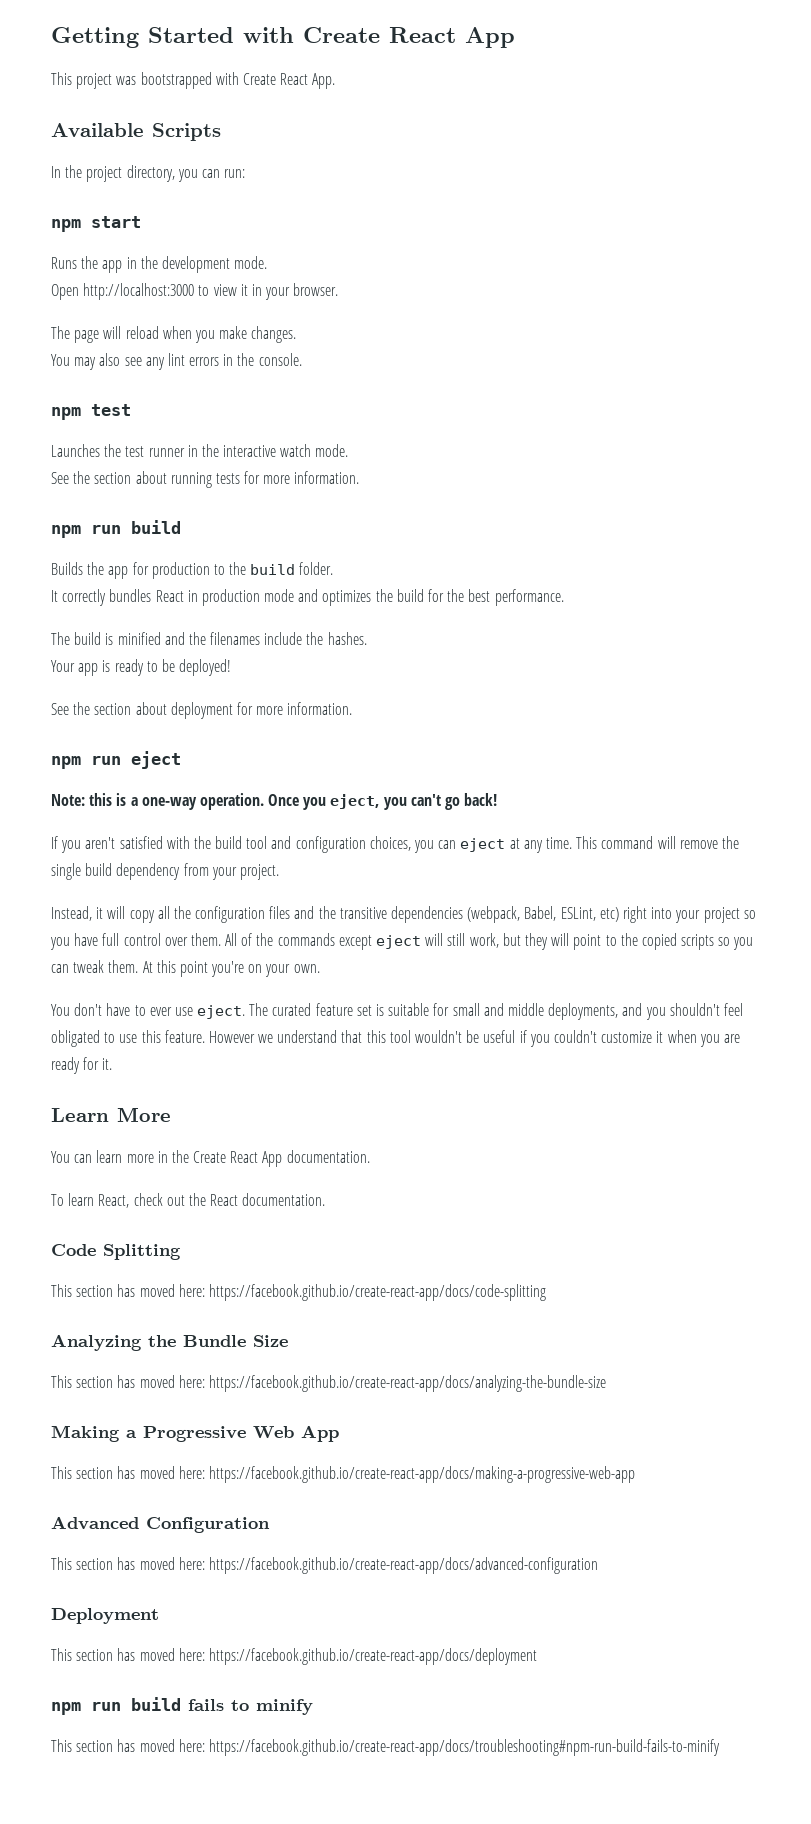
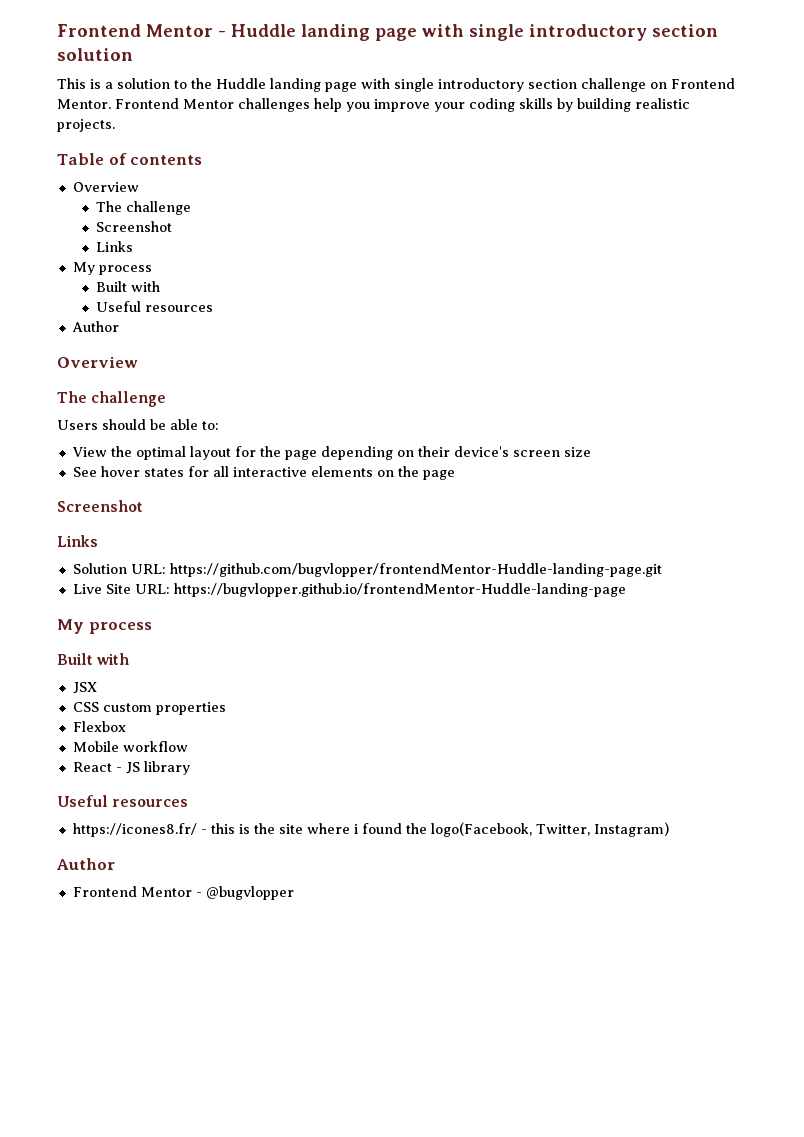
[51,27,515,48] [51,72,336,89] [51,123,221,141] [51,165,246,182] [51,216,141,232] [51,256,268,273] [51,283,339,300] [51,326,297,343] [51,353,302,370] [51,404,131,420] [51,444,349,457] [51,471,360,488] [51,520,181,538] [51,562,334,579] [51,589,564,606] [51,632,367,645] [51,659,232,676] [51,702,353,719] [51,751,181,769] [51,793,498,810] [51,836,739,853] [51,863,279,880] [51,906,756,923] [50,933,754,950] [51,960,320,977] [51,1003,743,1020] [51,1030,740,1047] [51,1057,113,1074] [51,1107,171,1122] [51,1150,370,1167] [51,1193,326,1208] [51,1244,181,1260] [51,1284,546,1301] [51,1334,288,1351] [51,1375,606,1392] [51,1425,339,1442] [51,1466,635,1483] [51,1516,270,1533] [51,1557,598,1574] [51,1608,159,1624] [51,1648,537,1665] [51,1697,313,1715] [51,1739,720,1756] Getting Started with Create React App // This project was bootstrapped with Create React App. // Available Scripts // In the project directory, you can run: // npm start // Runs the app in the development mode. // Open http://localhost:3000 to view it in your browser. // The page will reload when you make changes. // You may also see any lint errors in the console. // npm test // Launches the test runner in the interactive watch mode. // See the section about running tests for more information. // npm run build // Builds the app for production to the build folder. // It correctly bundles React in production mode and optimizes the build for the best performance. // The build is minified and the filenames include the hashes. // Your app is ready to be deployed! // See the section about deployment for more information. // npm run eject // Note: this is a one-way operation. Once you eject, you can't go back! // If you aren't satisfied with the build tool and configuration choices, you can eject at any time. This command will remove the single build dependency from your project. // Instead, it will copy all the configuration files and the transitive dependencies (webpack, Babel, ESLint, etc) right into your project so you have full control over them. All of the commands except eject will still work, but they will point to the copied scripts so you can tweak them. At this point you're on your own. // You don't have to ever use eject. The curated feature set is suitable for small and middle deployments, and you shouldn't feel obligated to use this feature. However we understand that this tool wouldn't be useful if you couldn't customize it when you are ready for it. // Learn More // You can learn more in the Create React App documentation. // To learn React, check out the React documentation. // Code Splitting // This section has moved here: https://facebook.github.io/create-react-app/docs/code-splitting // Analyzing the Bundle Size // This section has moved here: https://facebook.github.io/create-react-app/docs/analyzing-the-bundle-size // Making a Progressive Web App // This section has moved here: https://facebook.github.io/create-react-app/docs/making-a-progressive-web-app // Advanced Configuration // This section has moved here: https://facebook.github.io/create-react-app/docs/advanced-configuration // Deployment // This section has moved here: https://facebook.github.io/create-react-app/docs/deployment // npm run build fails to minify // This section has moved here: https://facebook.github.io/create-react-app/docs/troubleshooting#npm-run-build-fails-to-minify -> [57,24,718,41] [57,48,133,61] [57,78,735,92] [57,98,690,112] [57,119,115,132] [57,153,203,165] [72,182,139,192] [95,201,191,215] [95,221,172,232] [95,241,133,252] [72,262,152,275] [95,281,160,292] [95,301,213,312] [71,321,119,332] [57,356,138,368] [57,391,167,407] [57,419,219,430] [71,446,591,460] [72,466,455,480] [57,500,143,512] [57,535,98,547] [72,563,662,577] [72,583,626,597] [57,619,152,634] [57,653,130,665] [72,682,97,694] [72,702,226,715] [72,721,126,732] [72,741,188,752] [72,761,190,775] [57,795,189,807] [72,822,669,837] [56,858,115,870] [72,886,294,900] Frontend Mentor - Huddle landing page with single introductory section solution // This is a solution to the Huddle landing page with single introductory section challenge on Frontend Mentor. Frontend Mentor challenges help you improve your coding skills by building realistic projects. // Table of contents // Overview // The challenge // Screenshot // Links // My process // Built with // Useful resources // Author // Overview // The challenge // Users should be able to: // View the optimal layout for the page depending on their device's screen size // See hover states for all interactive elements on the page // Screenshot // Links // Solution URL: https://github.com/bugvlopper/frontendMentor-Huddle-landing-page.git // Live Site URL: https://bugvlopper.github.io/frontendMentor-Huddle-landing-page // My process // Built with // JSX // CSS custom properties // Flexbox // Mobile workflow // React - JS library // Useful resources // https://icones8.fr/ - this is the site where i found the logo(Facebook, Twitter, Instagram) // Author // Frontend Mentor - @bugvlopper

